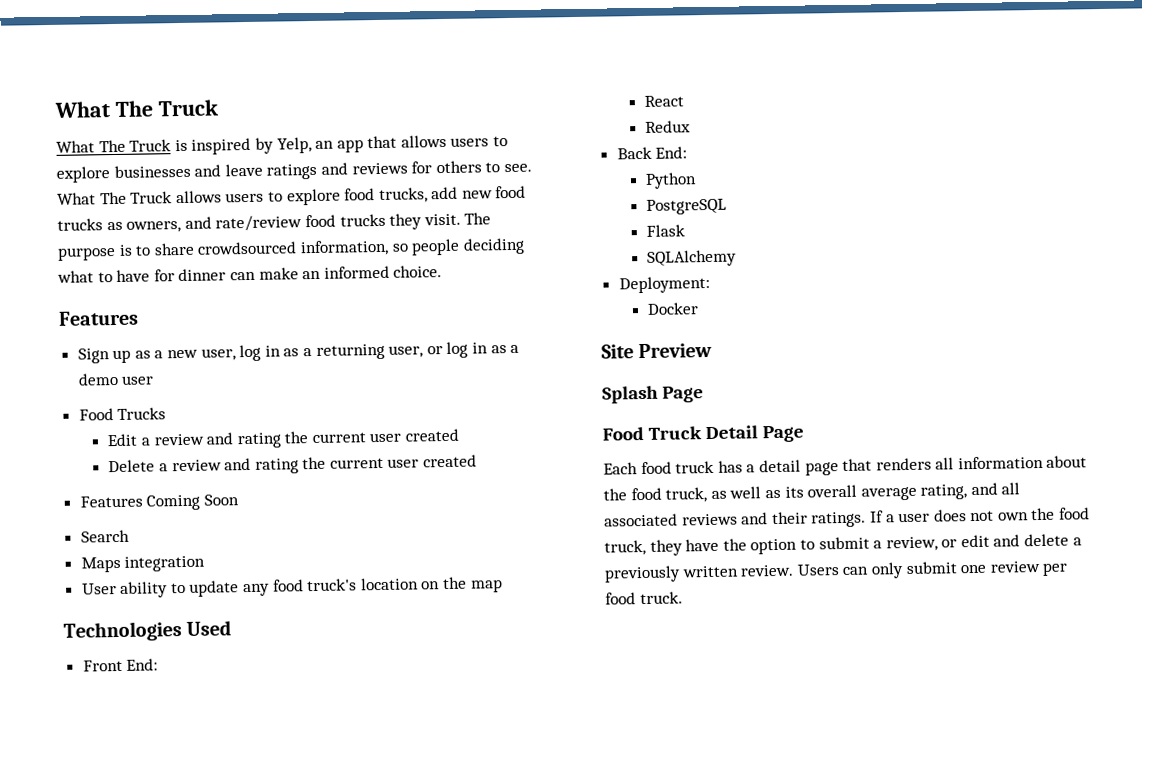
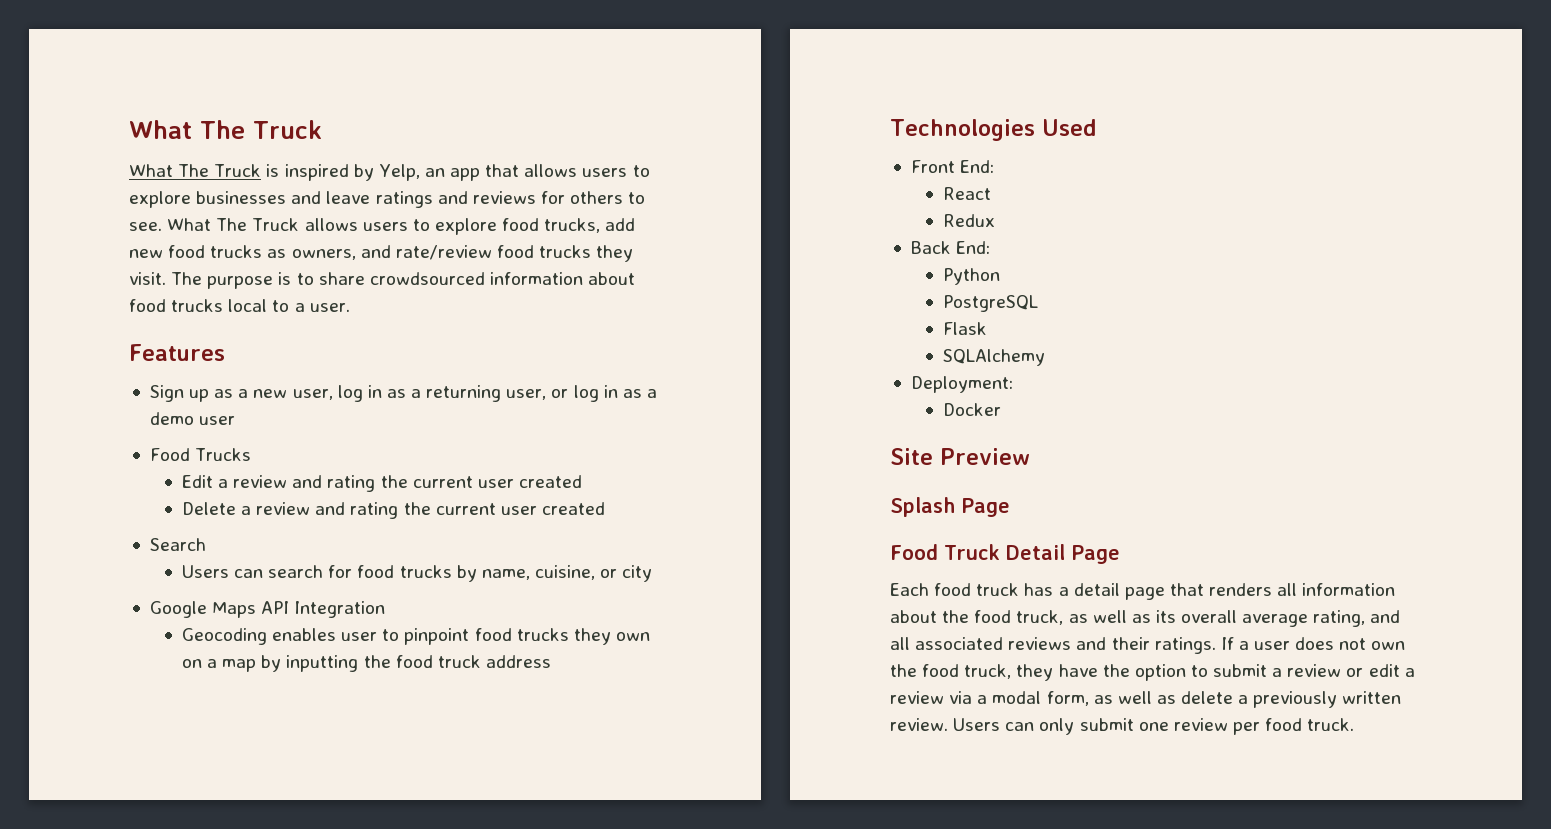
[299,237,525,257] [57,265,443,283] information, so people deciding what to have for dinner can make an informed choice. -> [489,272,636,285] [129,299,350,312] information about food trucks local to a user.
[79,494,239,511] [80,529,130,543] [80,555,206,573] [81,576,503,598] Features Coming Soon // Search // Maps integration // User ability to update any food truck's location on the map -> [149,538,206,551] [181,565,653,582] [149,601,386,618] [181,628,650,645] [181,655,551,672] Search // Users can search for food trucks by name, cuisine, or city // Google Maps API Integration // Geocoding enables user to pinpoint food trucks they own on a map by inputting the food truck address
[885,536,938,552] review, -> [1287,664,1342,677] review
[993,534,1021,547] and -> [1404,668,1415,677] [890,691,1176,706] a review via a modal form, as well as

